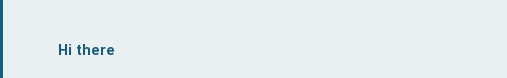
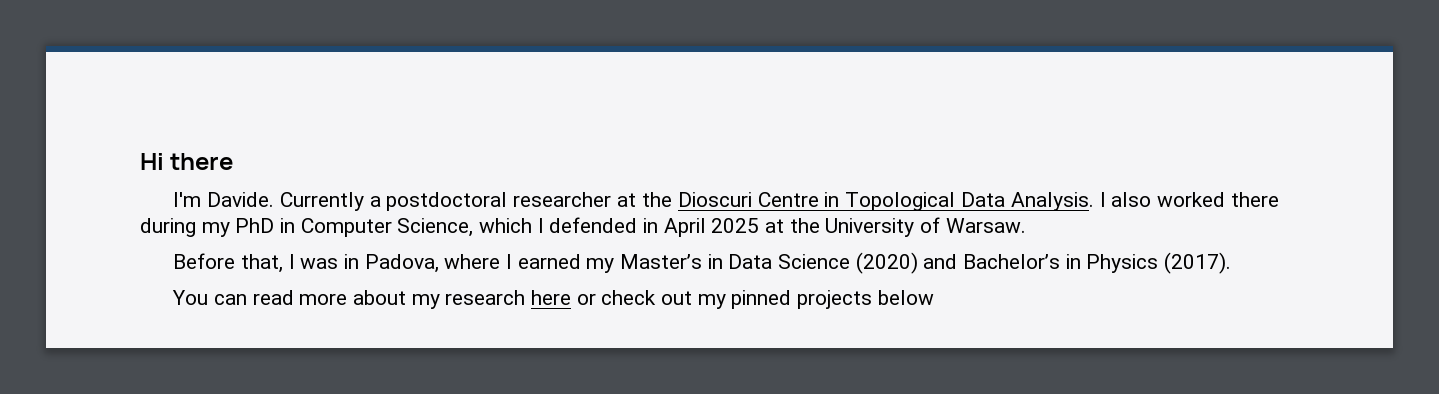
(115, 49) none -> [173,192,1279,211] [140,217,1026,237] [173,252,1231,274] [172,290,934,309] // I'm Davide. Currently a postdoctoral researcher at the Dioscuri Centre in Topological Data Analysis. I also worked there during my PhD in Computer Science, which I defended in April 2025 at the University of Warsaw. // Before that, I was in Padova, where I earned my Master’s in Data Science (2020) and Bachelor’s in Physics (2017). // You can read more about my research here or check out my pinned projects below

